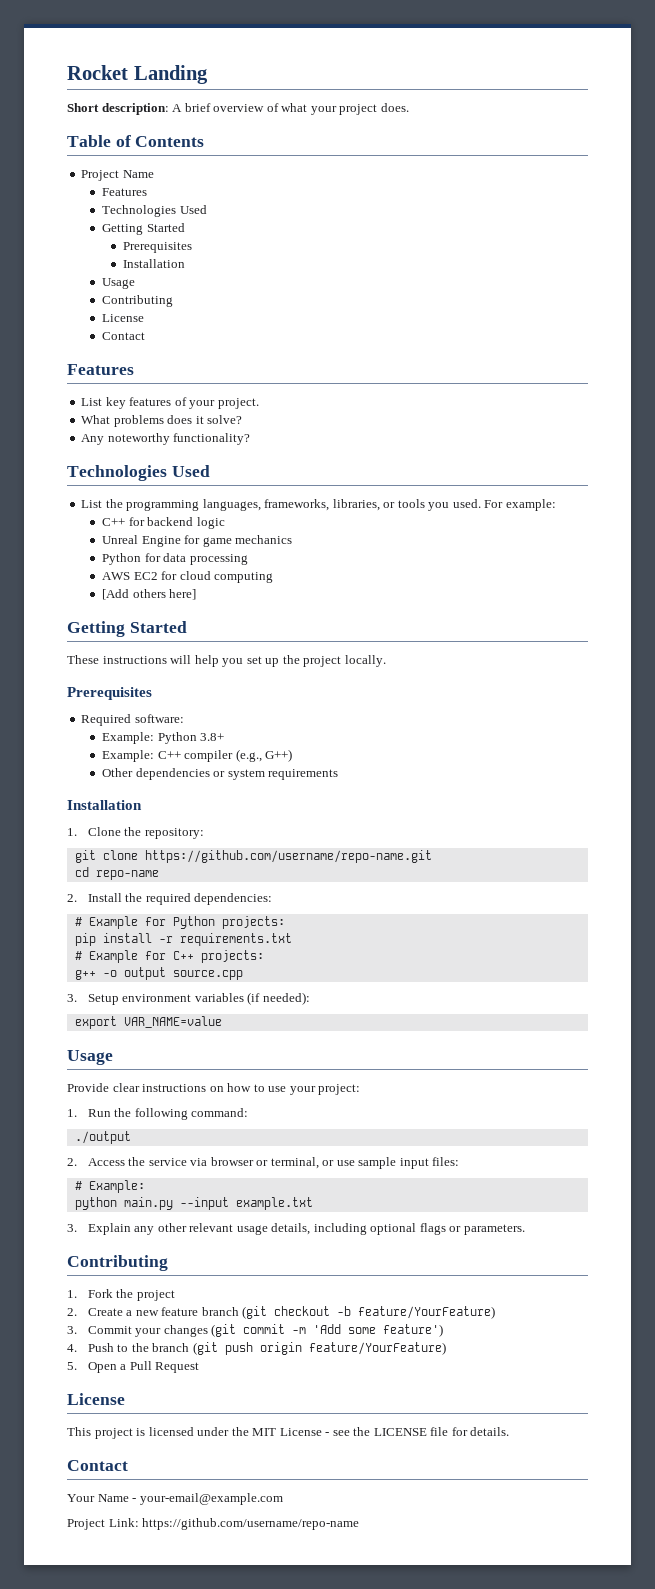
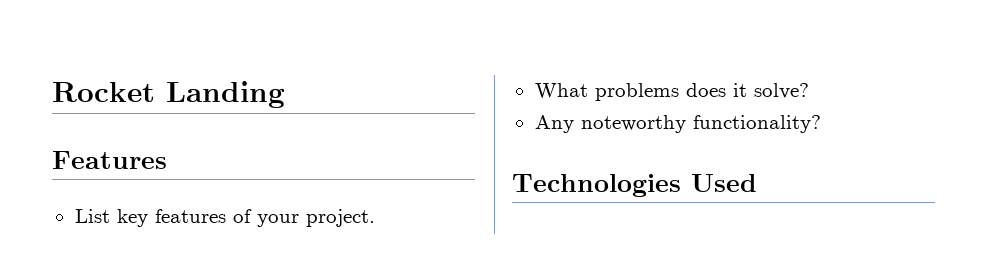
[67,103,409,115] [67,135,205,147] [81,170,154,181] [102,188,148,196] [102,205,207,217] [102,223,185,235] [122,242,192,253] [122,259,185,268] [102,278,136,289] [102,295,174,307] [102,314,145,322] [102,332,146,340] // Short description: A brief overview of what your project does. // Table of Contents // Project Name // Features // Technologies Used // Getting Started // Prerequisites // Installation // Usage // Contributing // License // Contact -> (285, 94) none
[81,499,556,511] [102,517,225,529] [102,535,293,547] [102,553,248,565] [102,571,274,583] [102,589,197,600] [67,621,187,637] [67,655,386,667] [67,687,152,700] [81,714,184,726] [102,732,225,744] [102,749,293,762] [102,768,339,780] [67,800,142,810] [67,827,204,839] [74,850,432,863] [74,867,159,880] [67,893,273,905] [74,916,285,929] [74,933,292,946] [74,950,264,963] [74,967,243,980] [67,992,310,1005] [74,1016,222,1029] [67,1050,113,1065] [67,1083,361,1095] [67,1108,249,1120] [74,1131,131,1144] [67,1157,460,1169] [74,1180,145,1193] [74,1197,313,1210] [67,1223,525,1235] [67,1255,168,1271] [67,1289,175,1301] [67,1306,496,1319] [67,1324,444,1337] [67,1342,446,1355] [67,1361,200,1373] [67,1393,125,1405] [67,1427,510,1439] [67,1460,128,1471] [67,1493,283,1505] [67,1518,360,1530] // List the programming languages, frameworks, libraries, or tools you used. For example: // C++ for backend logic // Unreal Engine for game mechanics // Python for data processing // AWS EC2 for cloud computing // [Add others here] // Getting Started // These instructions will help you set up the project locally. // Prerequisites // Required software: // Example: Python 3.8+ // Example: C++ compiler (e.g., G++) // Other dependencies or system requirements // Installation // 1. Clone the repository: // git clone https://github.com/username/repo-name.git // cd repo-name // 2. Install the required dependencies: // # Example for Python projects: // pip install -r requirements.txt // # Example for C++ projects: // g++ -o output source.cpp // 3. Setup environment variables (if needed): // export VAR_NAME=value // Usage // Provide clear instructions on how to use your project: // 1. Run the following command: // ./output // 2. Access the service via browser or terminal, or use sample input files: // # Example: // python main.py --input example.txt // 3. Explain any other relevant usage details, including optional flags or parameters. // Contributing // 1. Fork the project // 2. Create a new feature branch (git checkout -b feature/YourFeature) // 3. Commit your changes (git commit -m 'Add some feature') // 4. Push to the branch (git push origin feature/YourFeature) // 5. Open a Pull Request // License // This project is licensed under the MIT License - see the LICENSE file for details. // Contact // Your Name - your-email@example.com // Project Link: https://github.com/username/repo-name -> (757, 183) none

